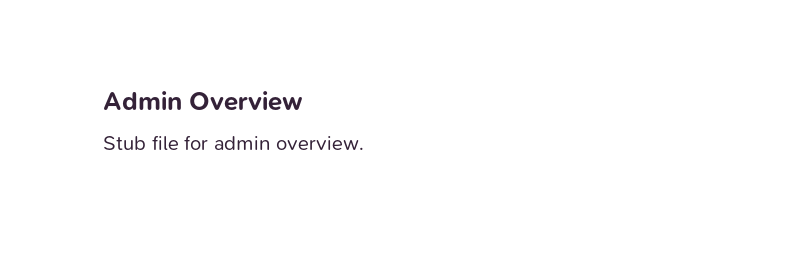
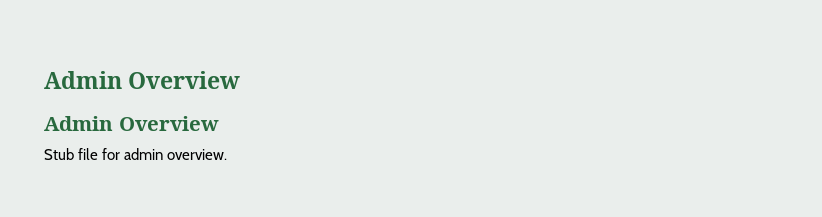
[103,91,304,111] Admin Overview -> [44,71,241,89] [44,116,219,131] Admin Overview // Admin Overview

